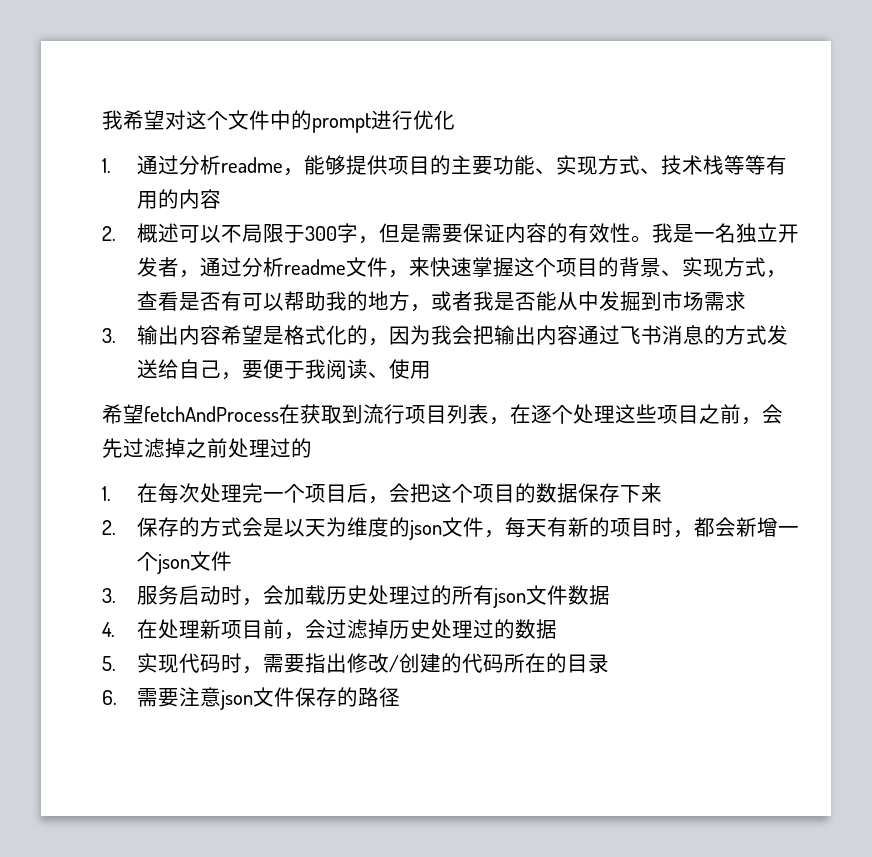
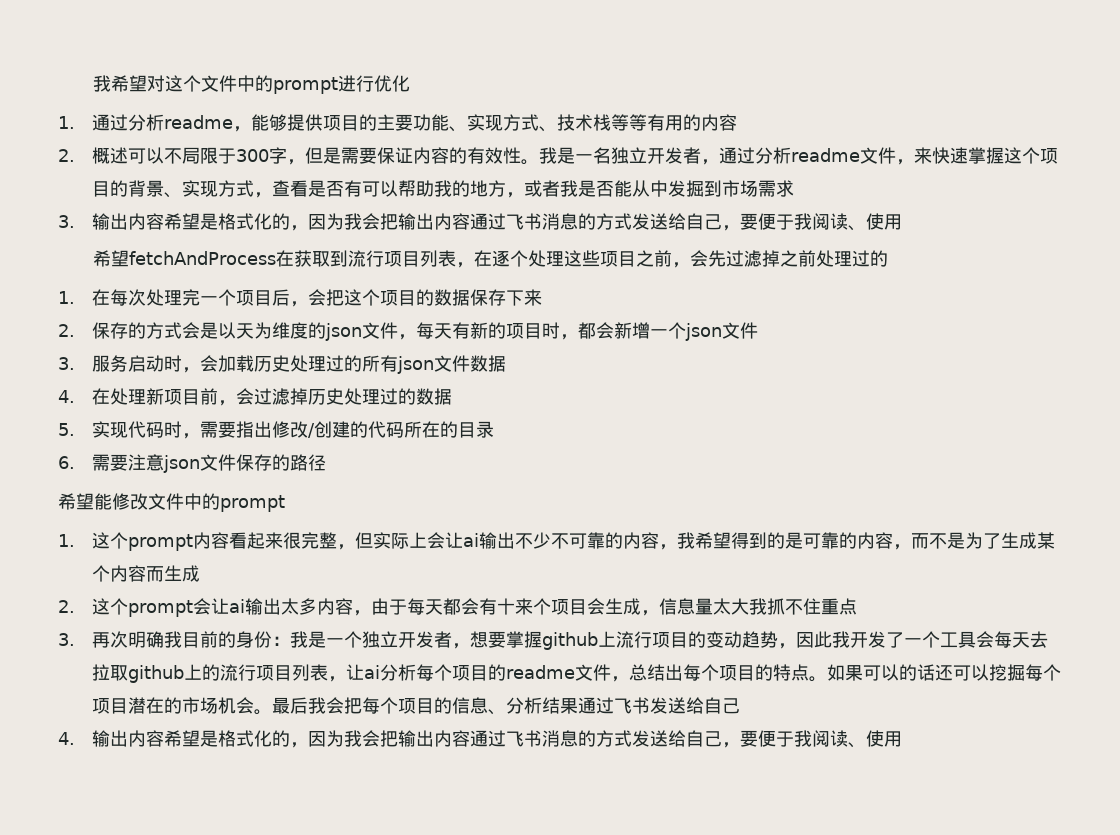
(400, 697) none -> [58,493,285,512] [58,532,1056,551] [92,565,201,582] [58,598,858,617] [58,631,1049,650] [92,664,1062,683] [92,697,741,715] [58,730,903,748] // 希望能修改文件中的prompt // 1.这个prompt内容看起来很完整，但实际上会让ai输出不少不可靠的内容，我希望得到的是可靠的内容，而不是为了生成某个内容而生成 // 2.这个prompt会让ai输出太多内容，由于每天都会有十来个项目会生成，信息量太大我抓不住重点 // 3.再次明确我目前的身份：我是一个独立开发者，想要掌握github上流行项目的变动趋势，因此我开发了一个工具会每天去拉取github上的流行项目列表，让ai分析每个项目的readme文件，总结出每个项目的特点。如果可以的话还可以挖掘每个项目潜在的市场机会。最后我会把每个项目的信息、分析结果通过飞书发送给自己 // 4.输出内容希望是格式化的，因为我会把输出内容通过飞书消息的方式发送给自己，要便于我阅读、使用

